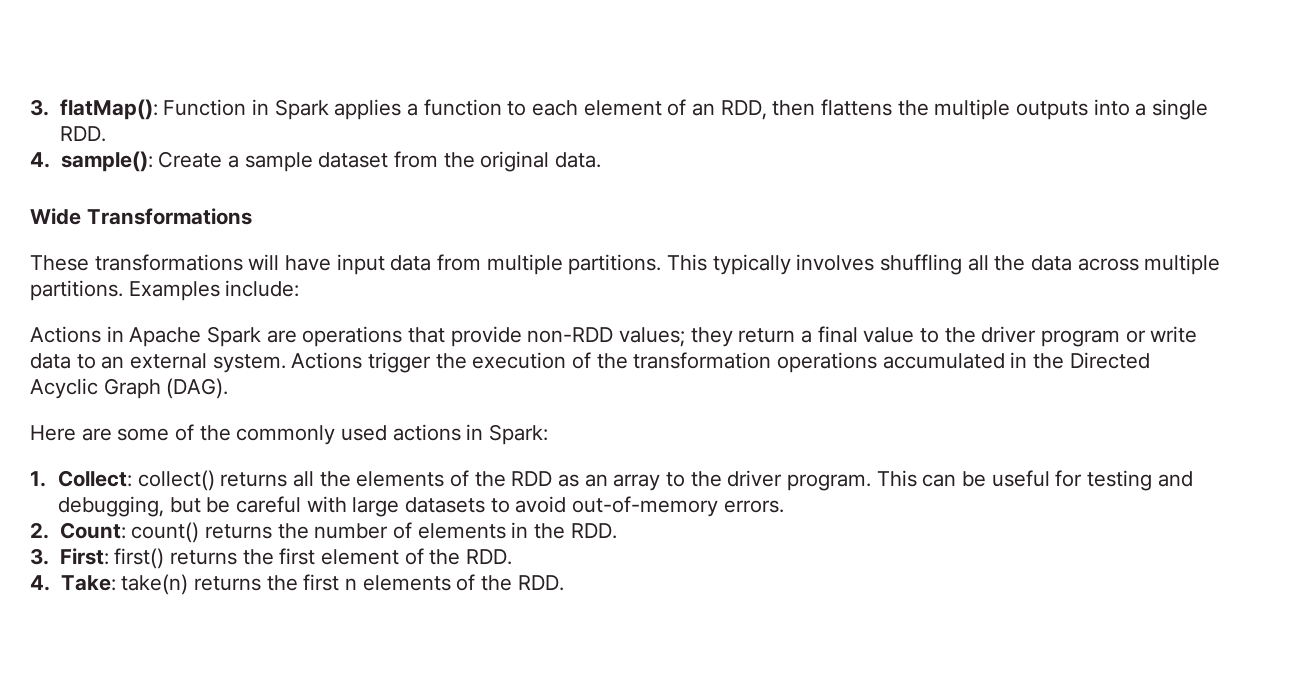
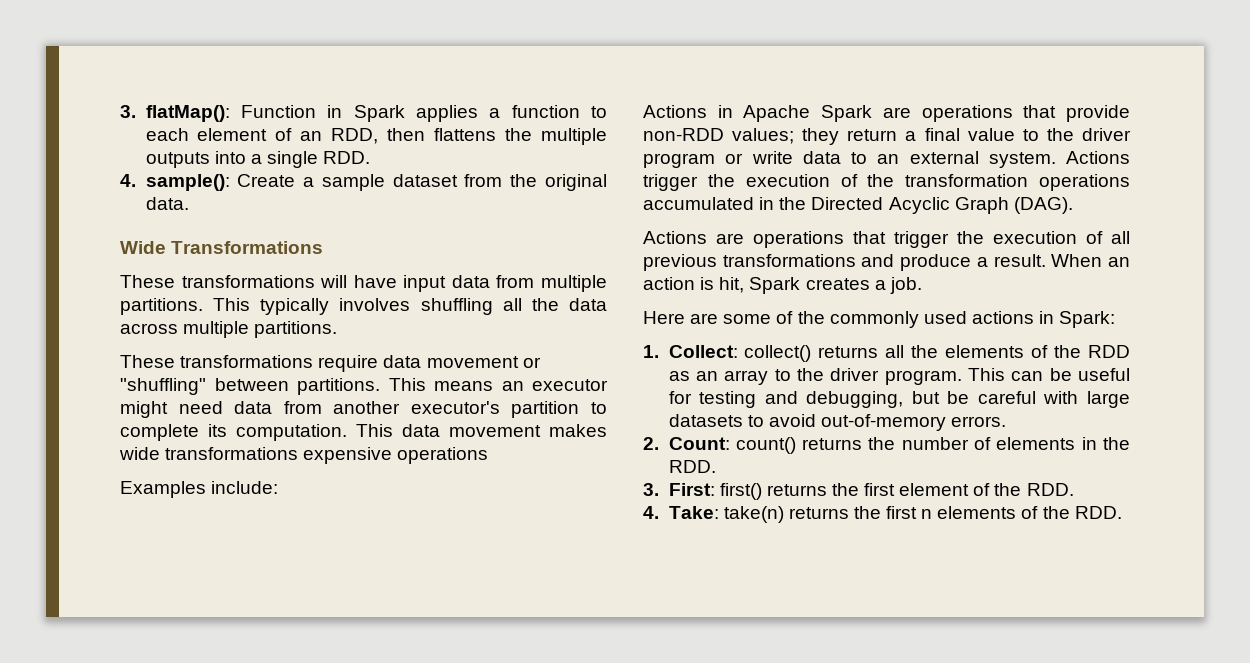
(123, 290) none -> [120,355,541,372] [120,378,608,395] [120,401,607,418] [120,424,607,441] [119,447,489,464] // These transformations require data movement or "shuffling" between partitions. This means an executor might need data from another executor's partition to complete its computation. This data movement makes wide transformations expensive operations //
(229, 388) none -> [643,231,1130,248] [643,254,1130,271] [643,277,922,294] // Actions are operations that trigger the execution of all previous transformations and produce a result. When an action is hit, Spark creates a job.

